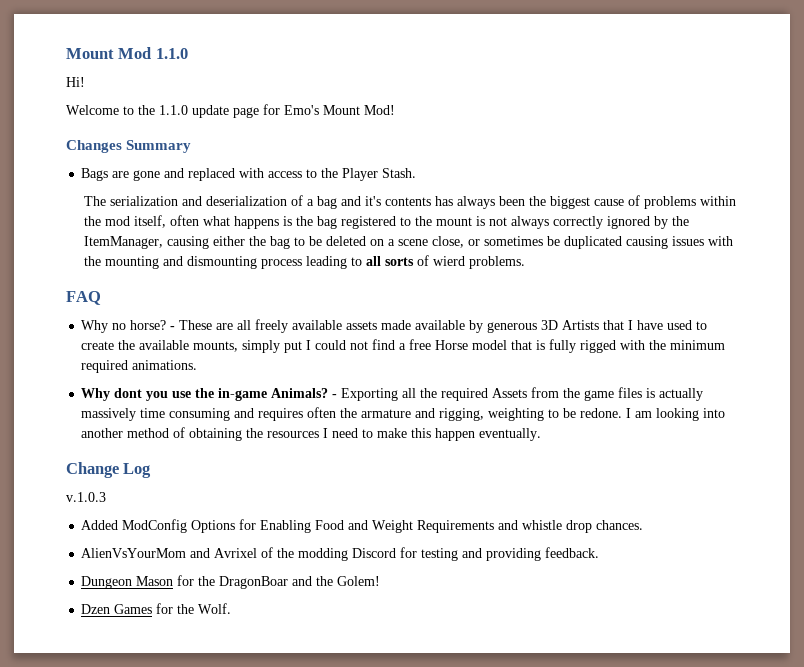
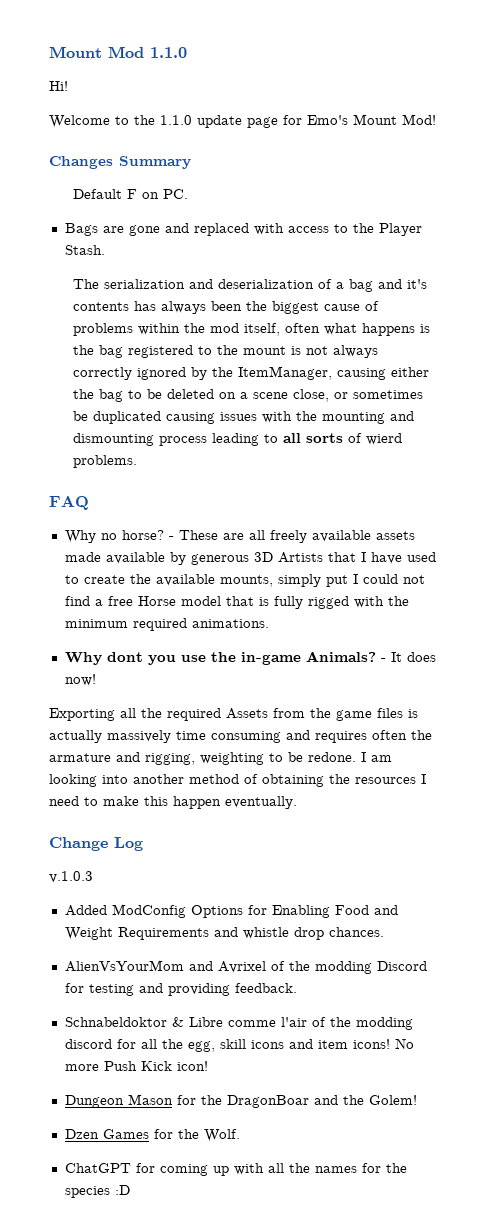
(192, 146) none -> [73,189,189,199] // Default F on PC.
(338, 396) none -> [390,652,436,662] [64,674,96,686] It does now! //
(600, 552) none -> [64,1017,413,1030] [64,1038,414,1052] [64,1061,208,1071] // Schnabeldoktor & Libre comme l'air of the modding discord for all the egg, skill icons and item icons! No more Push Kick icon!
(232, 608) none -> [64,1163,407,1176] [64,1185,130,1198] // ChatGPT for coming up with all the names for the species :D

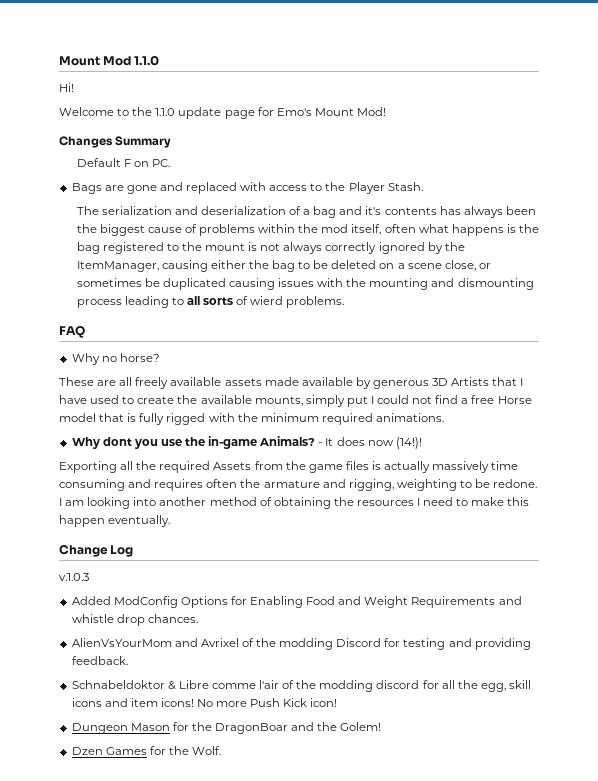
[168,536,174,540] - -> (160, 357) //
[64,674,96,686] now! -> [367,437,422,449] now (14!)!
[64,1163,407,1176] [64,1185,130,1198] // ChatGPT for coming up with all the names for the species :D -> (222, 750) none

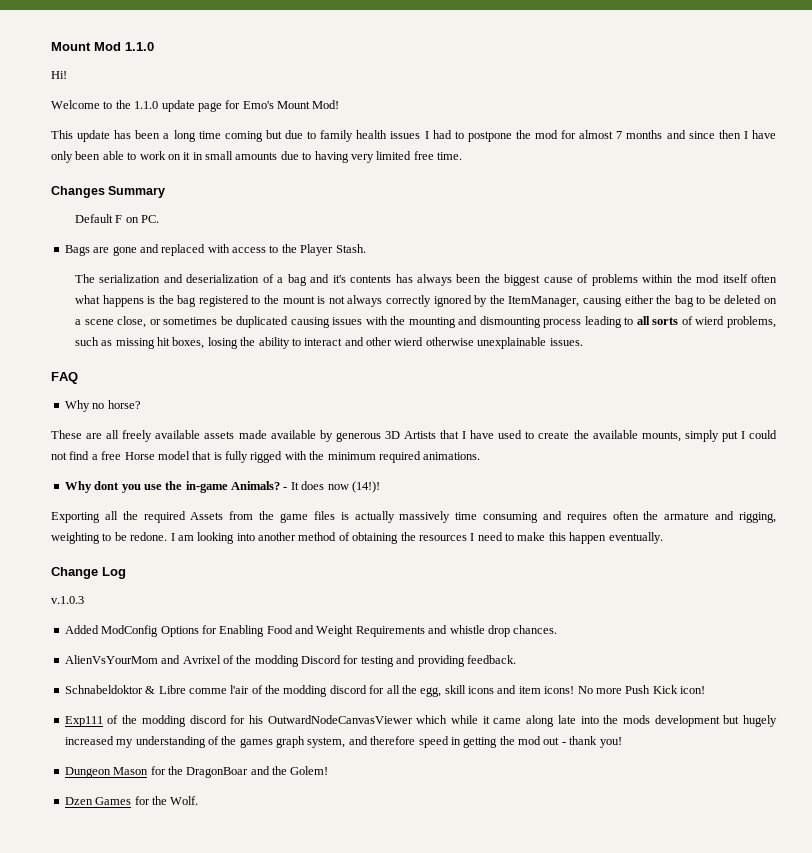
(386, 111) none -> [51,130,776,142] [51,151,462,163] // This update has been a long time coming but due to family health issues I had to postpone the mod for almost 7 months and since then I have only been able to work on it in small amounts due to having very limited free time.
[351,224,382,235] itself, -> [722,274,748,283] itself
[286,296,345,308] problems. -> [727,316,776,328] [74,337,583,349] problems, such as missing hit boxes, losing the ability to interact and other wierd otherwise unexplainable issues.
(338, 702) none -> [64,715,777,727] [64,736,622,748] // Exp111 of the modding discord for his OutwardNodeCanvasViewer which while it came along late into the mods development but hugely increased my understanding of the games graph system, and therefore speed in getting the mod out - thank you!

